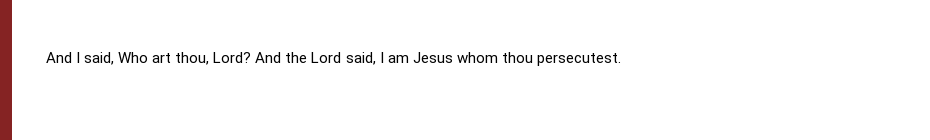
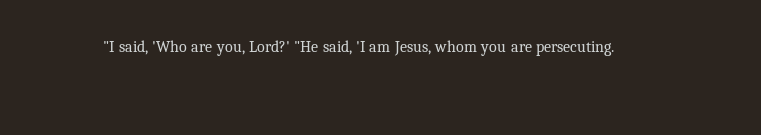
[46,52,621,66] And I said, Who art thou, Lord? And the Lord said, I am Jesus whom thou persecutest. -> [103,40,614,56] "I said, 'Who are you, Lord?' "He said, 'I am Jesus, whom you are persecuting.

